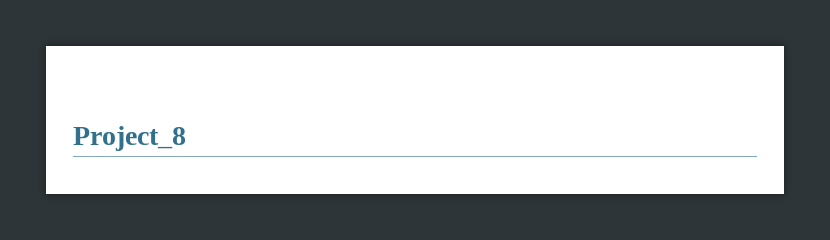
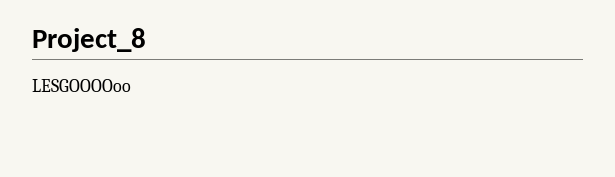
(186, 138) none -> [32,79,131,92] // LESGOOOOoo

